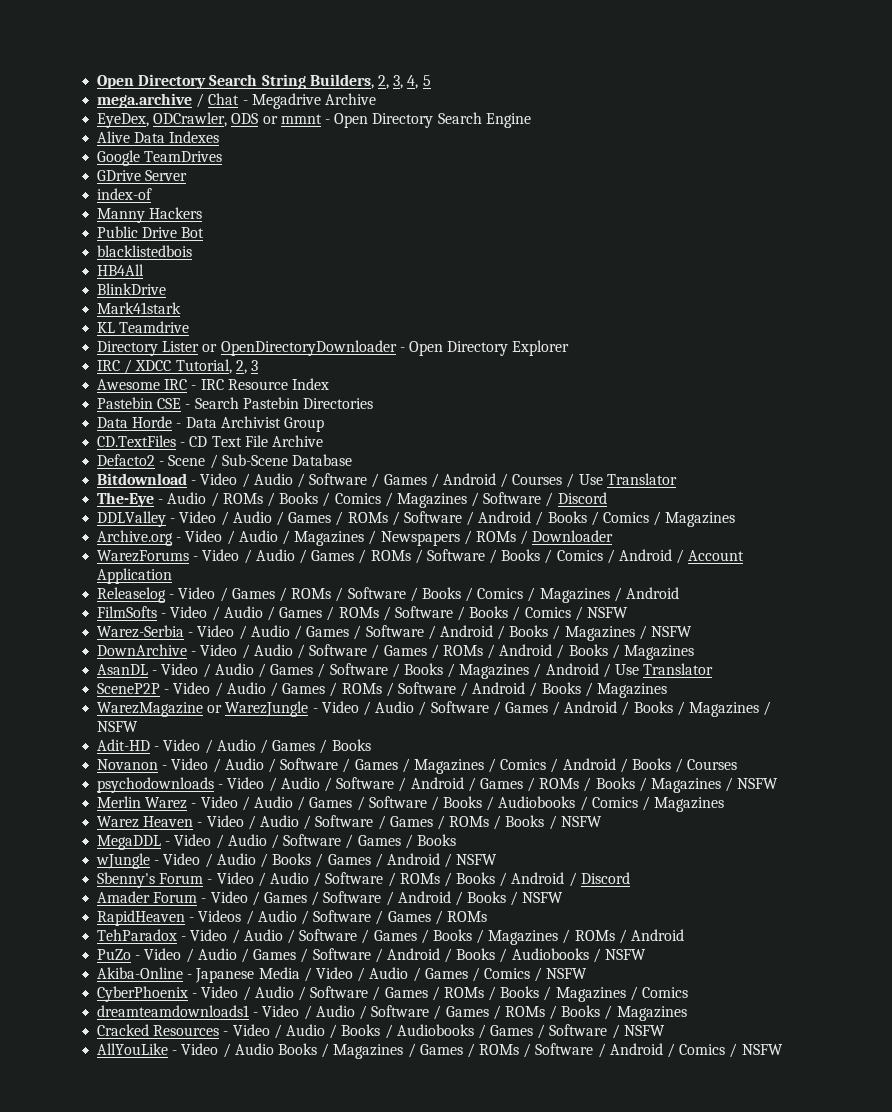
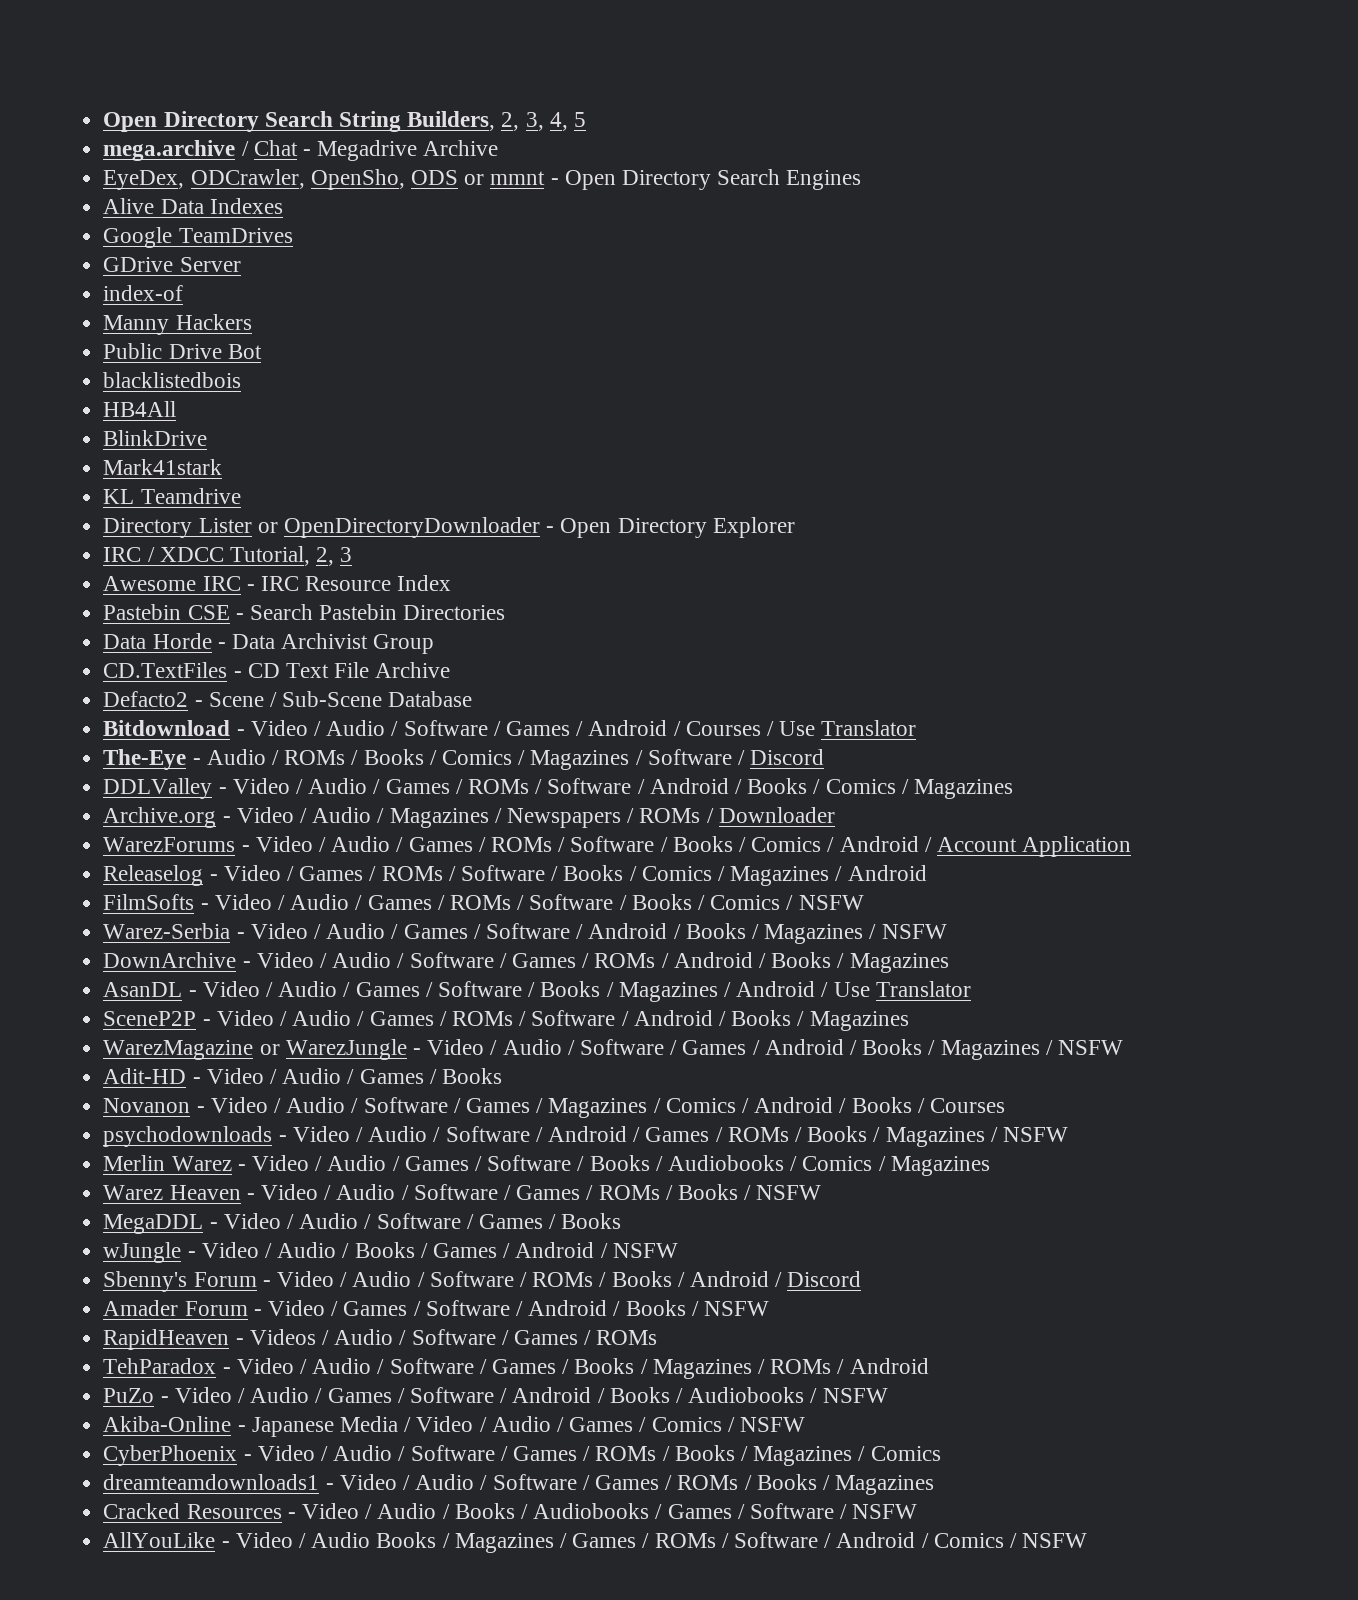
(228, 119) none -> [310,169,405,190] OpenSho,
[485,113,531,128] Engine -> [786,170,862,190] Engines

